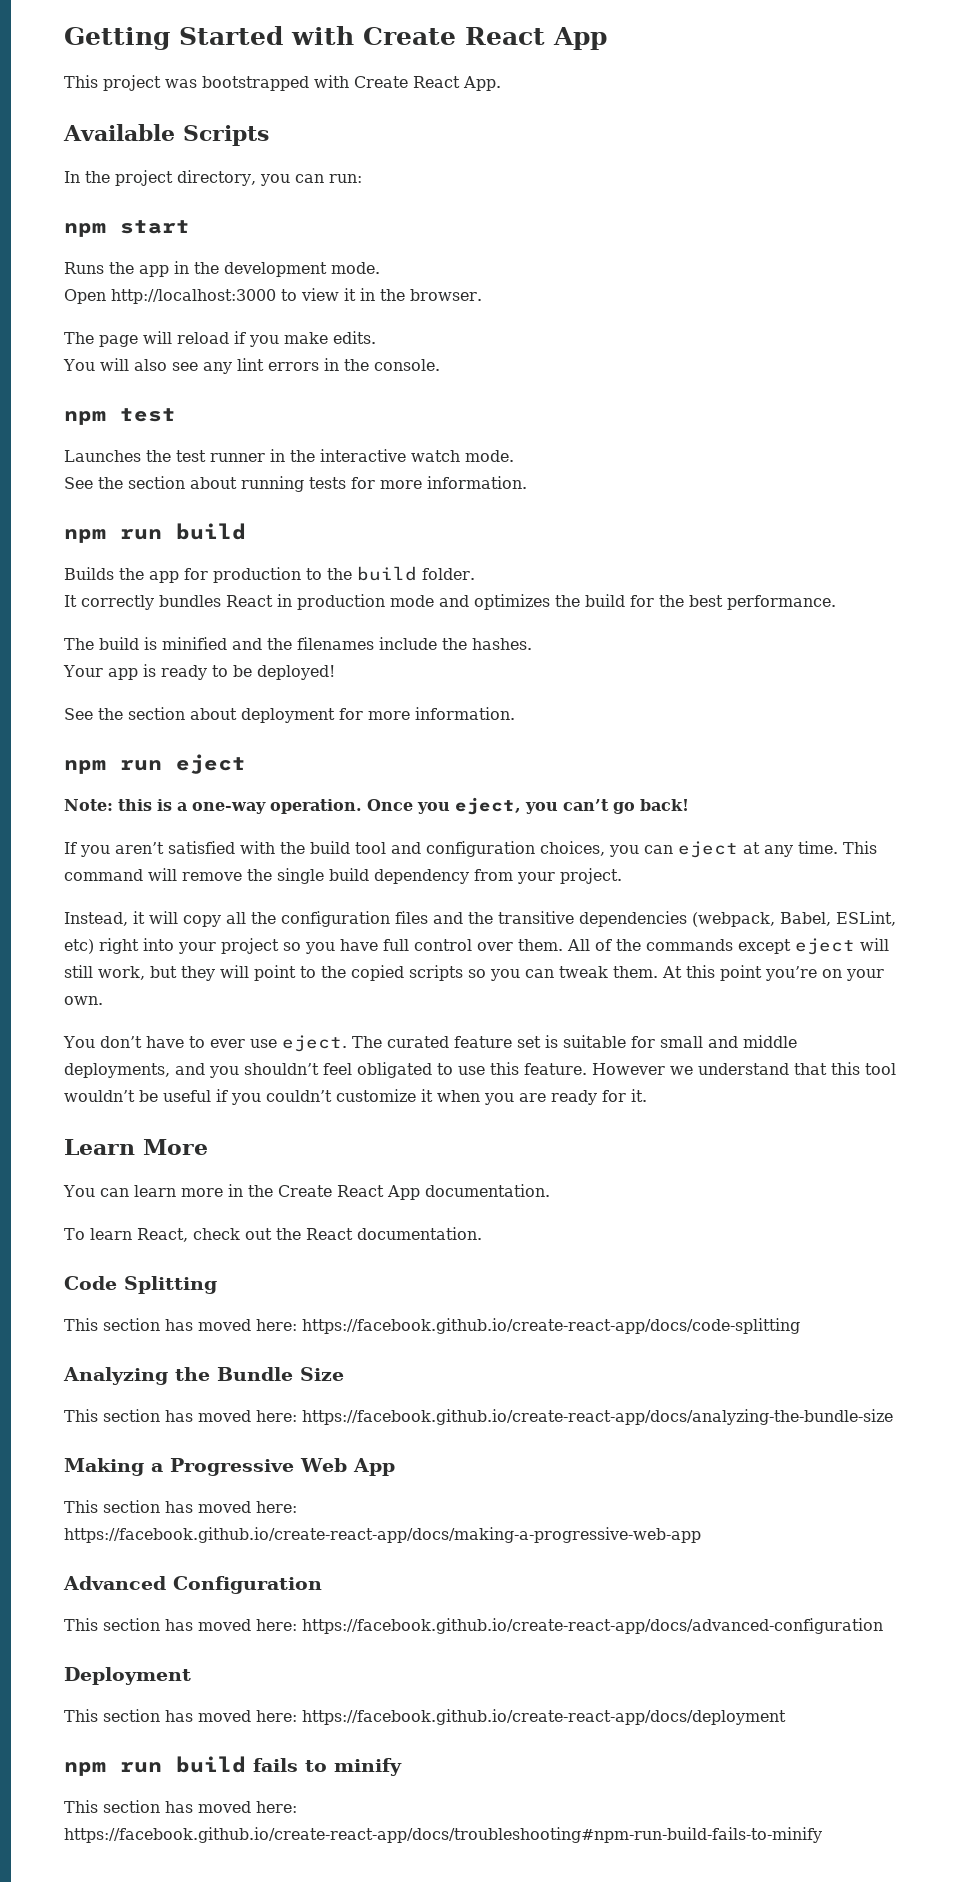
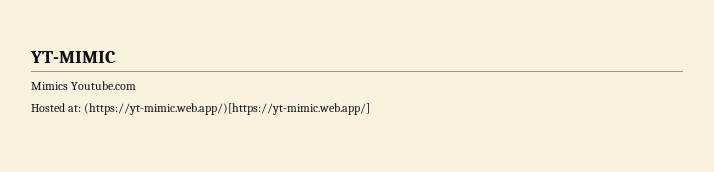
[64,26,607,50] [64,75,501,91] [63,124,269,146] [64,170,362,186] [64,220,190,237] [64,261,380,277] [64,288,482,304] [64,331,376,347] [63,358,440,374] [64,408,176,425] [64,449,514,462] [64,476,527,492] [64,523,246,543] [64,566,475,583] [64,594,836,610] [64,637,532,650] [63,664,335,680] [64,707,515,723] [64,754,246,774] [64,797,689,815] [64,841,877,858] [64,868,622,884] [64,911,896,927] [64,938,889,955] [64,965,884,981] [64,996,103,1005] [63,1035,797,1052] [64,1062,896,1078] [64,1089,647,1105] [64,1139,208,1155] [63,1184,550,1200] [64,1227,482,1242] [64,1276,217,1294] [64,1318,800,1334] [63,1367,344,1385] [64,1409,893,1425] [64,1458,395,1476] [64,1500,297,1513] [64,1527,701,1543] [63,1576,322,1594] [64,1618,883,1634] [64,1667,191,1685] [64,1709,786,1725] [64,1756,402,1776] [64,1800,297,1813] [64,1827,822,1843] Getting Started with Create React App // This project was bootstrapped with Create React App. // Available Scripts // In the project directory, you can run: // npm start // Runs the app in the development mode. // Open http://localhost:3000 to view it in the browser. // The page will reload if you make edits. // You will also see any lint errors in the console. // npm test // Launches the test runner in the interactive watch mode. // See the section about running tests for more information. // npm run build // Builds the app for production to the build folder. // It correctly bundles React in production mode and optimizes the build for the best performance. // The build is minified and the filenames include the hashes. // Your app is ready to be deployed! // See the section about deployment for more information. // npm run eject // Note: this is a one-way operation. Once you eject, you can’t go back! // If you aren’t satisfied with the build tool and configuration choices, you can eject at any time. This command will remove the single build dependency from your project. // Instead, it will copy all the configuration files and the transitive dependencies (webpack, Babel, ESLint, etc) right into your project so you have full control over them. All of the commands except eject will still work, but they will point to the copied scripts so you can tweak them. At this point you’re on your own. // You don’t have to ever use eject. The curated feature set is suitable for small and middle deployments, and you shouldn’t feel obligated to use this feature. However we understand that this tool wouldn’t be useful if you couldn’t customize it when you are ready for it. // Learn More // You can learn more in the Create React App documentation. // To learn React, check out the React documentation. // Code Splitting // This section has moved here: https://facebook.github.io/create-react-app/docs/code-splitting // Analyzing the Bundle Size // This section has moved here: https://facebook.github.io/create-react-app/docs/analyzing-the-bundle-size // Making a Progressive Web App // This section has moved here: https://facebook.github.io/create-react-app/docs/making-a-progressive-web-app // Advanced Configuration // This section has moved here: https://facebook.github.io/create-react-app/docs/advanced-configuration // Deployment // This section has moved here: https://facebook.github.io/create-react-app/docs/deployment // npm run build fails to minify // This section has moved here: https://facebook.github.io/create-react-app/docs/troubleshooting#npm-run-build-fails-to-minify -> [30,51,116,63] [31,81,137,90] [31,103,371,115] YT-MIMIC // Mimics Youtube.com // Hosted at: (https://yt-mimic.web.app/)[https://yt-mimic.web.app/]

